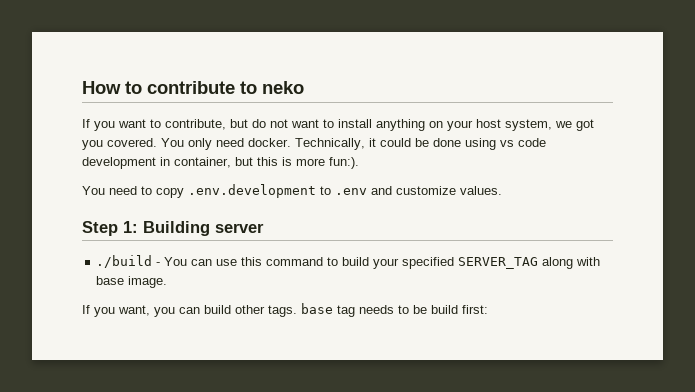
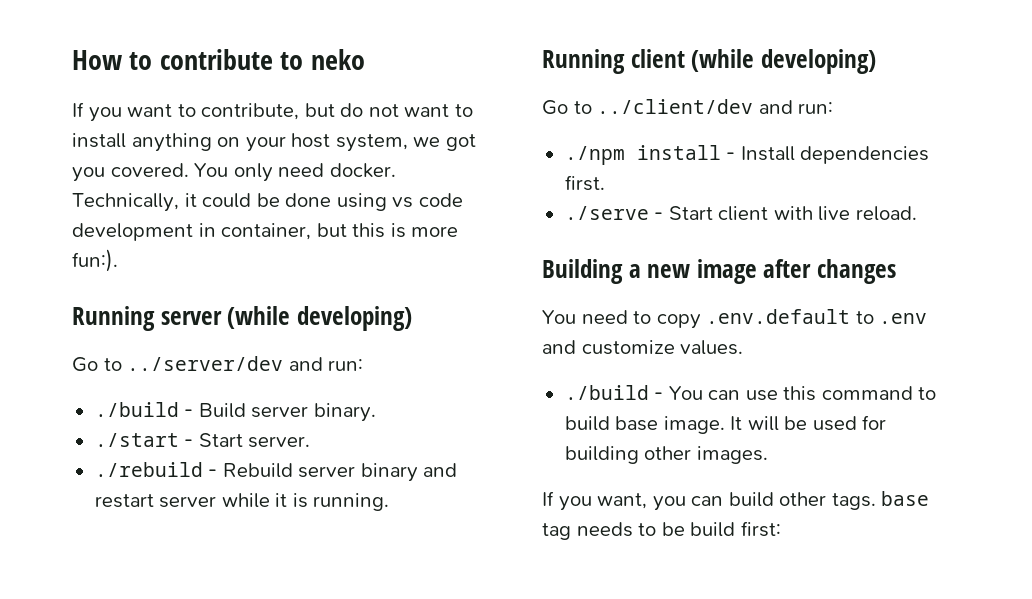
(359, 163) none -> [72,306,412,331] [72,356,364,372] [94,402,376,422] [94,433,311,448] [94,462,458,482] [94,493,390,511] [542,49,876,74] [542,99,834,115] [564,145,930,165] [564,175,605,191] [564,206,917,221] [542,259,897,284] // Running server (while developing) // Go to ../server/dev and run: // ./build - Build server binary. // ./start - Start server. // ./rebuild - Rebuild server binary and restart server while it is running. // Running client (while developing) // Go to ../client/dev and run: // ./npm install - Install dependencies first. // ./serve - Start client with live reload. // Building a new image after changes
[188,184,316,198] .env.development -> [706,309,851,324] .env.default
[82,221,264,236] // Step 1: Building server -> (744, 347) none
[373,257,601,269] [96,276,168,288] your specified SERVER_TAG along with base image. -> [615,415,887,434] [564,446,768,464] base image. It will be used for building other images.

